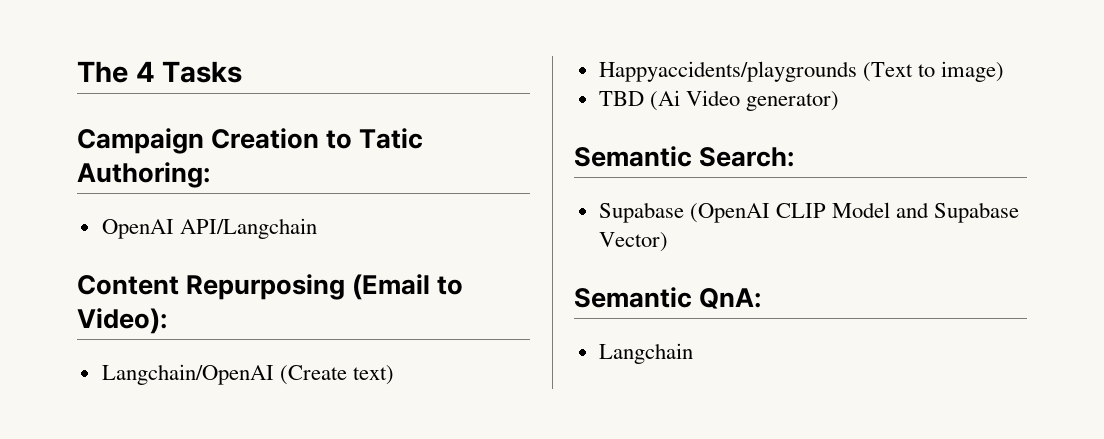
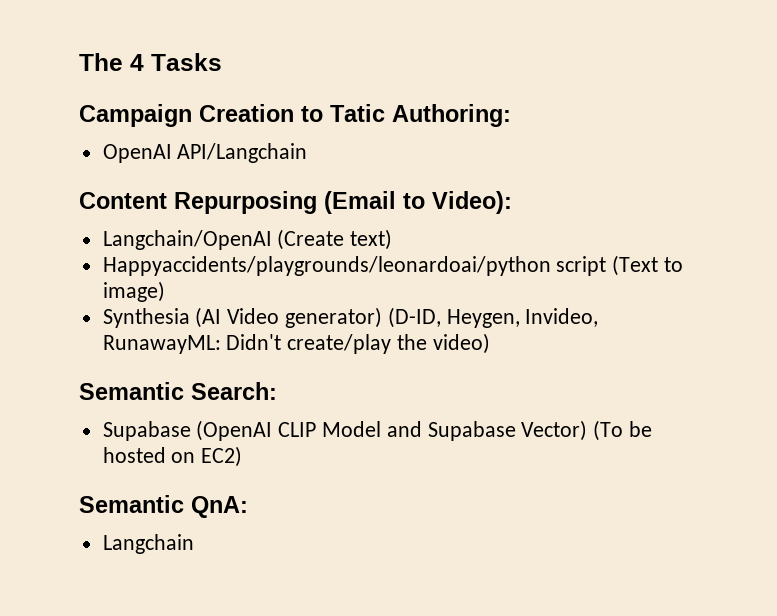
[598,61,857,82] Happyaccidents/playgrounds -> [102,256,607,276] Happyaccidents/playgrounds/leonardoai/python script
[598,90,680,111] TBD (Ai -> [102,307,222,328] Synthesia (AI
(839, 101) none -> [387,307,599,328] [102,333,490,354] (D-ID, Heygen, Invideo, RunawayML: Didn't create/play the video)
(668, 242) none -> [593,420,653,441] [102,446,243,467] (To be hosted on EC2)

